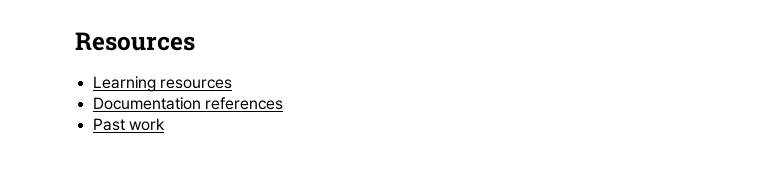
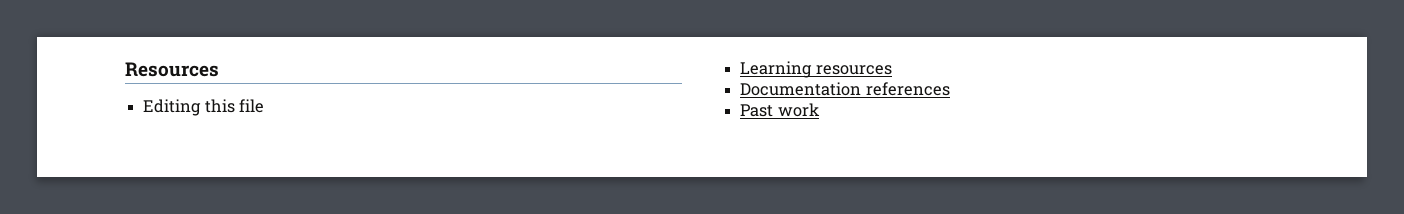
(195, 41) none -> [143,99,265,116] // Editing this file

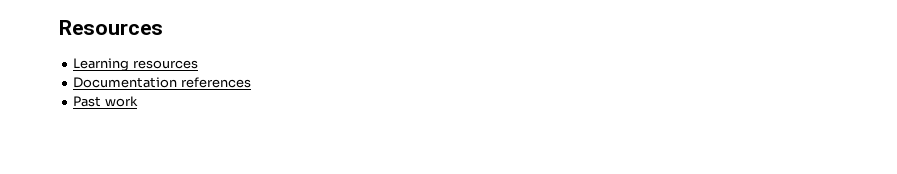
[143,99,265,116] // Editing this file -> (163, 27) none

